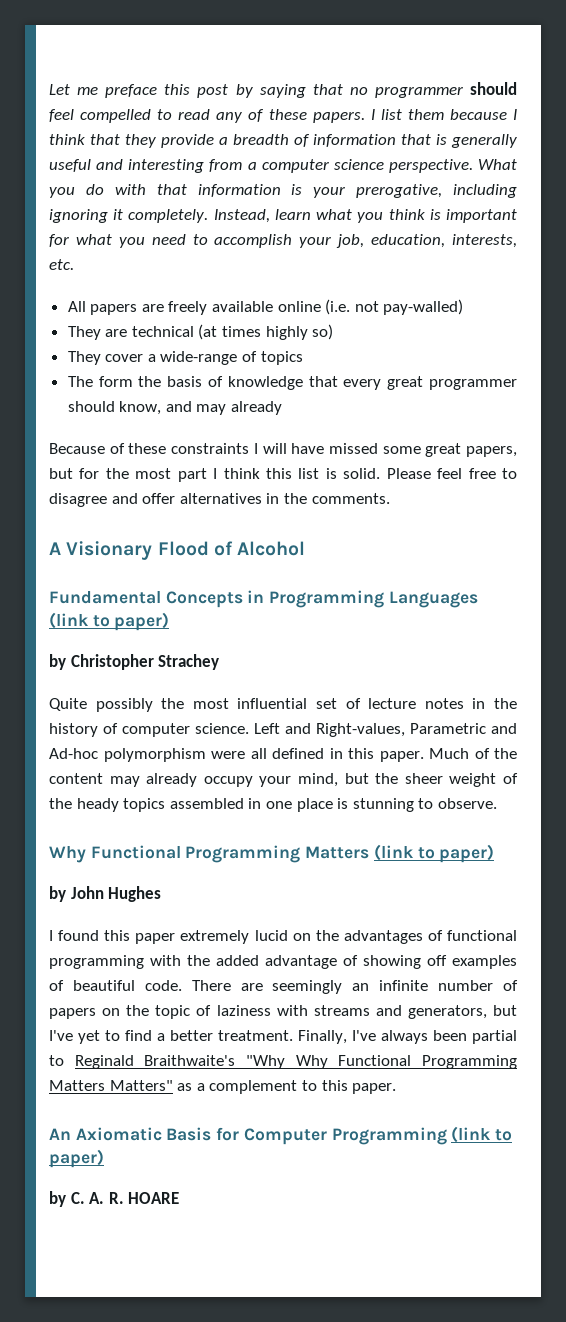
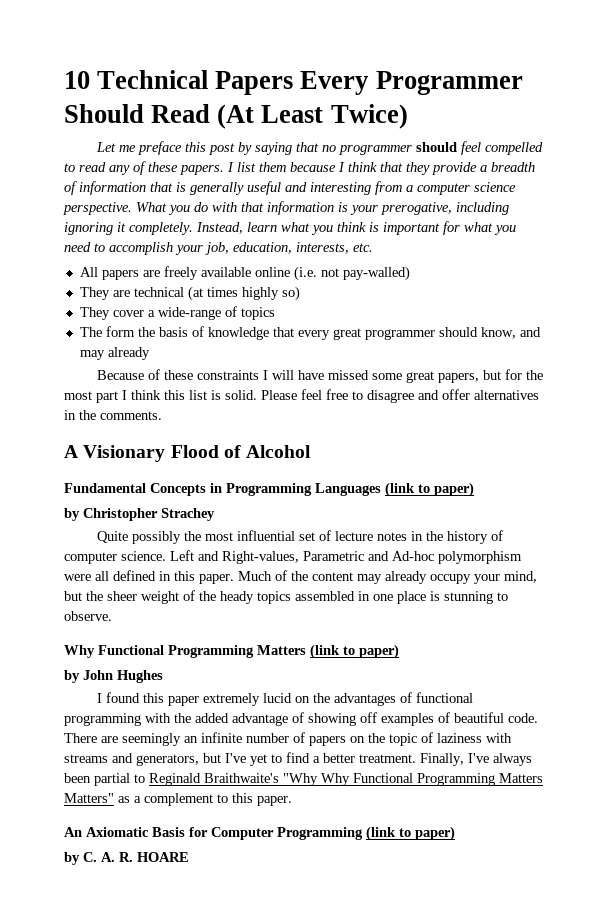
(49, 89) none -> [64,70,523,95] [64,104,408,129] 10 Technical Papers Every Programmer Should Read (At Least Twice) //

